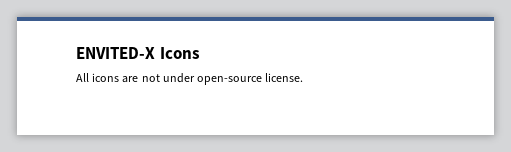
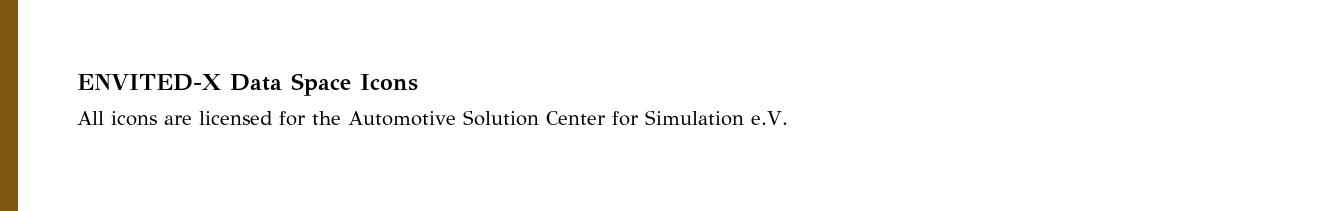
(155, 53) none -> [230,73,351,96] Data Space
[141,73,304,85] not under open-source license. -> [199,110,788,126] licensed for the Automotive Solution Center for Simulation e.V.

